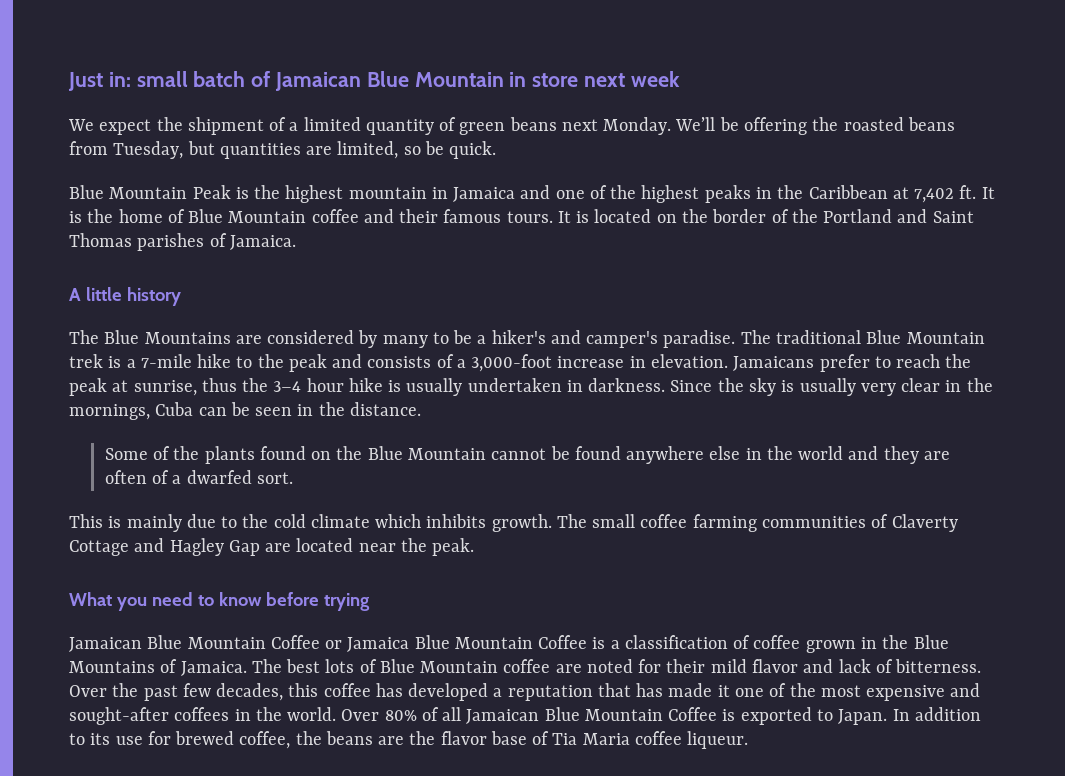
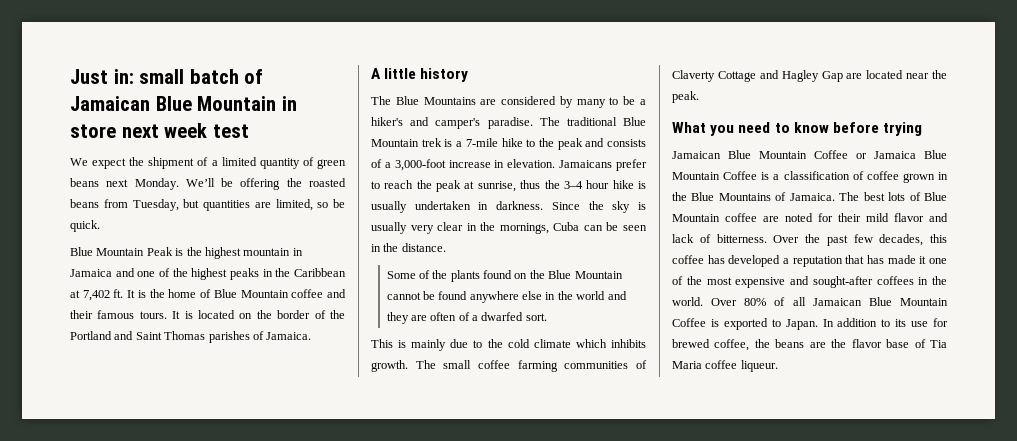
(680, 79) none -> [212,124,249,138] test

